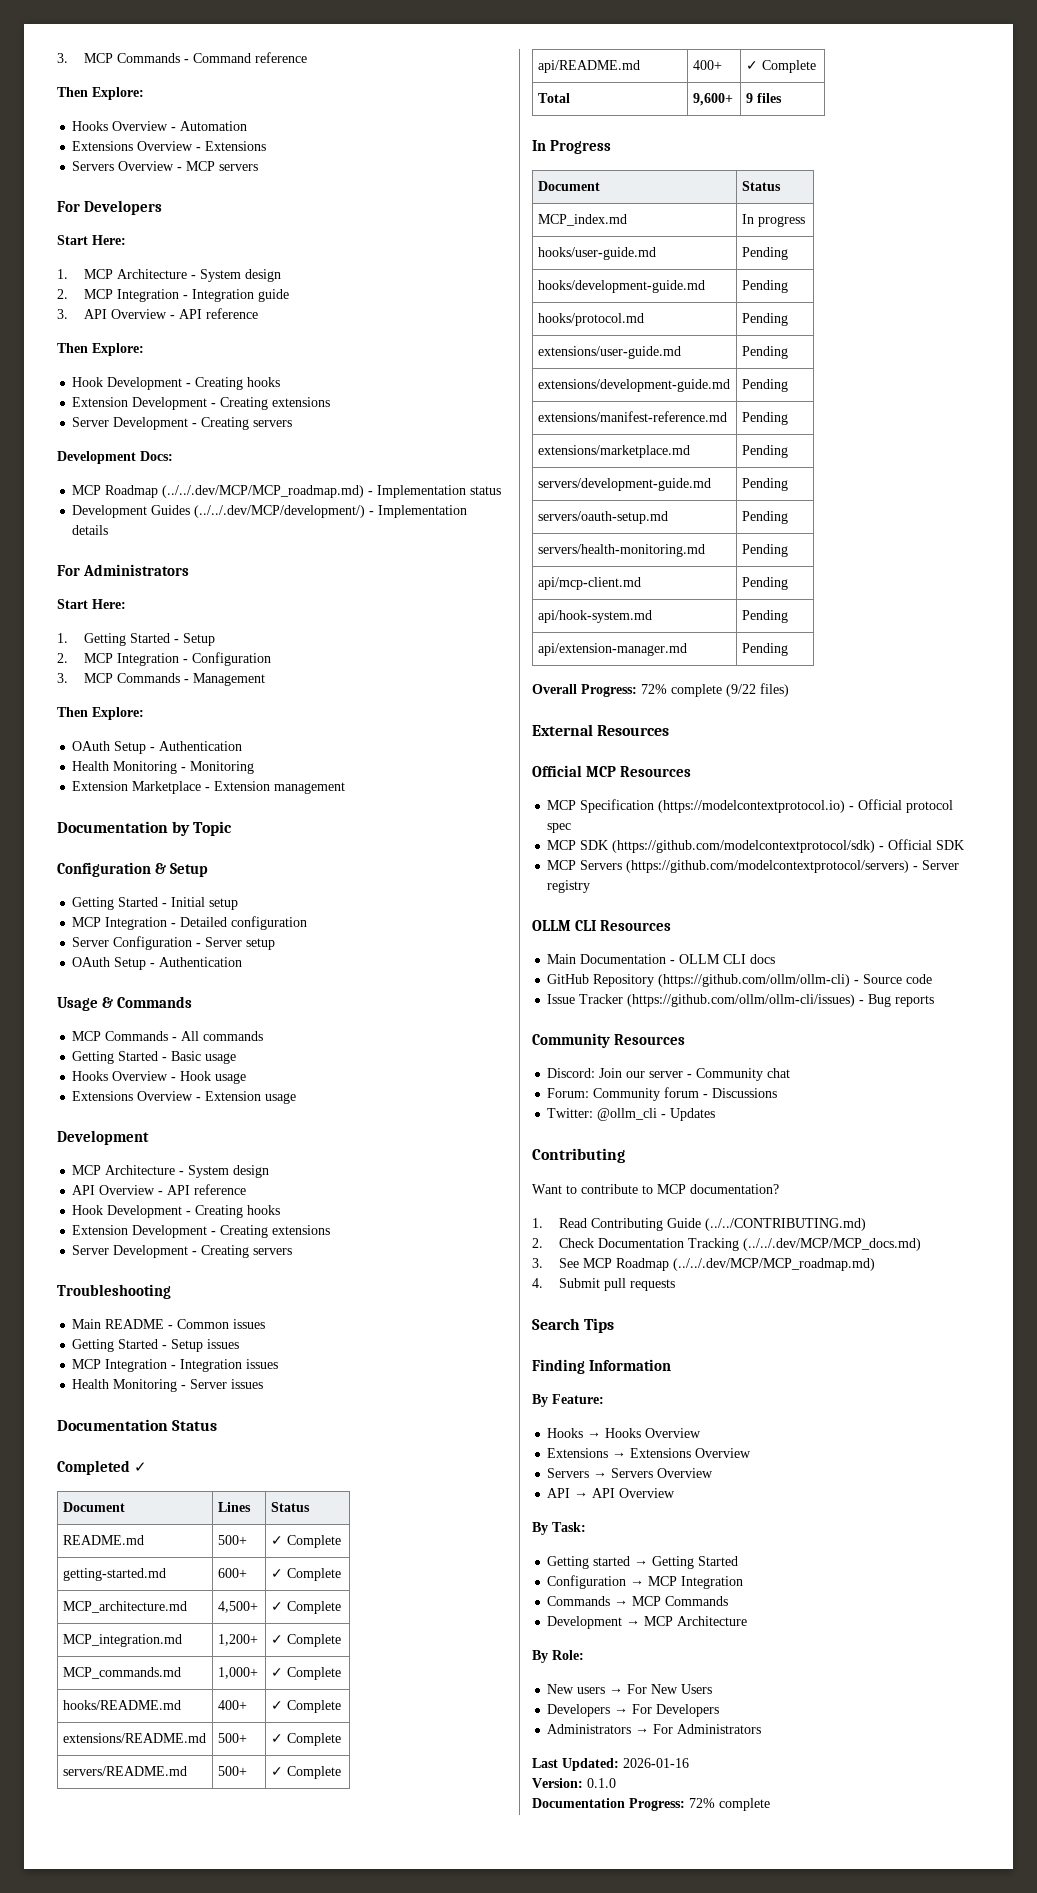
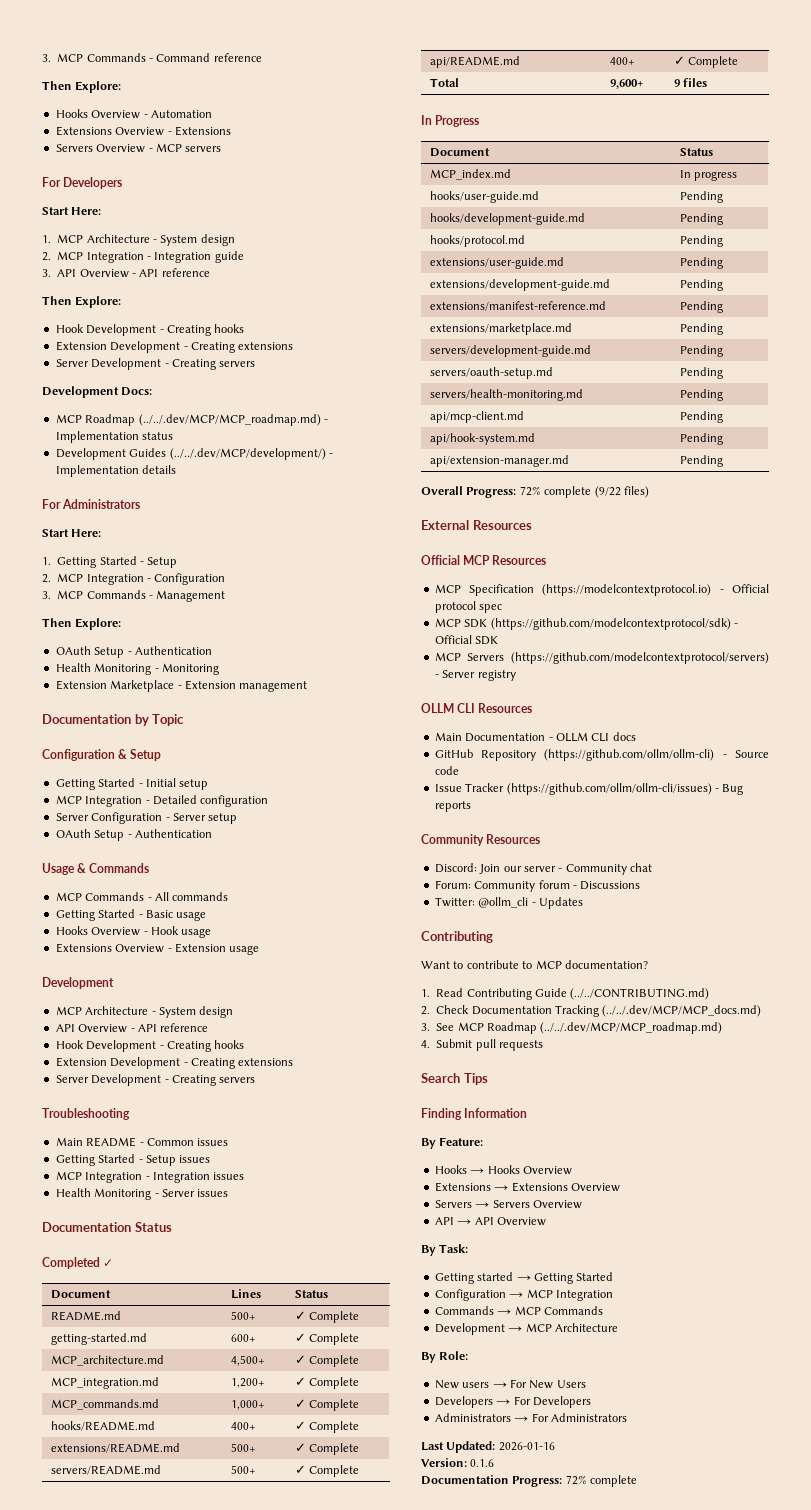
[587,1778,616,1788] 0.1.0 -> [470,1459,495,1467] 0.1.6

